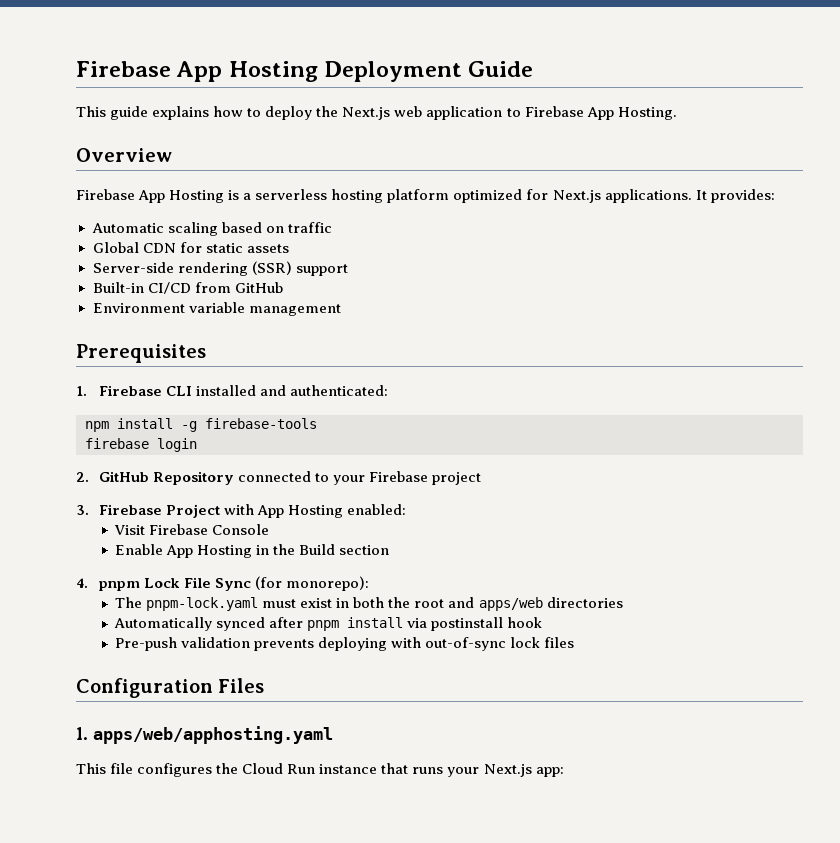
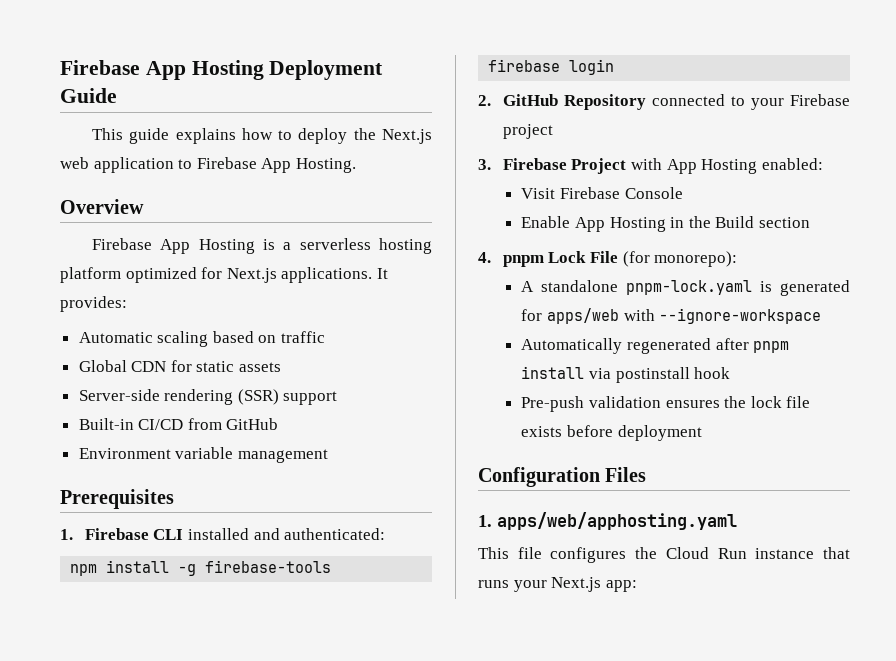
[214,578,251,591] Sync -> (618, 257) none
[115,597,623,611] The pnpm-lock.yaml must exist in both the root and apps/web directories -> [521,280,850,296] [521,308,822,324] A standalone pnpm-lock.yaml is generated for apps/web with --ignore-workspace
[216,617,266,631] synced -> [627,338,712,354] regenerated
[254,637,575,651] prevents deploying with out-of-sync lock files -> [665,396,811,408] [521,425,702,441] ensures the lock file exists before deployment

